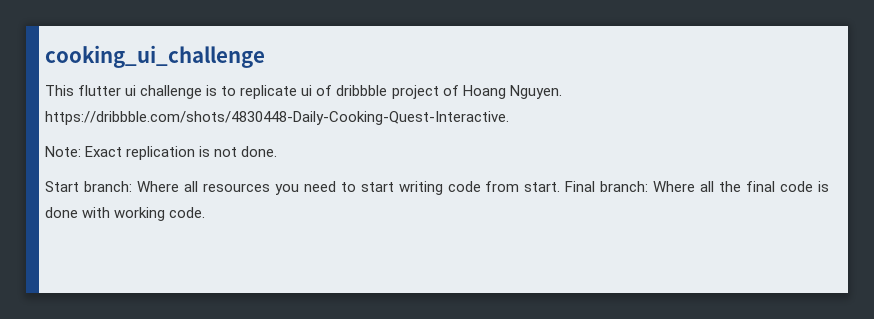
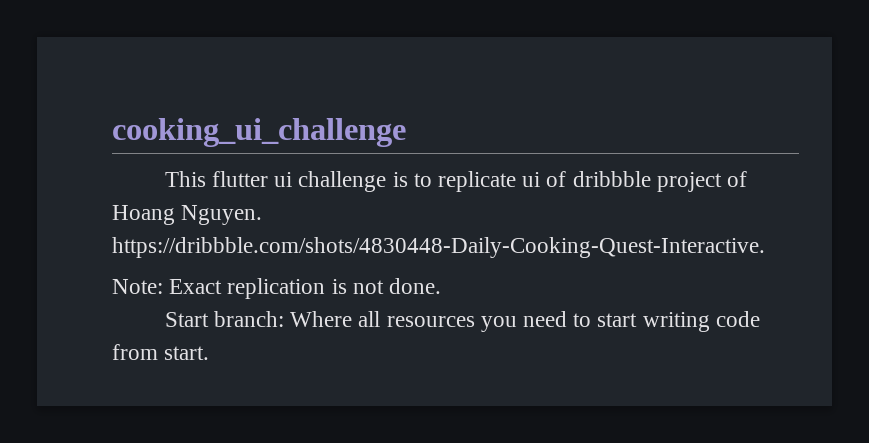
[565,181,830,192] [45,207,206,221] Final branch: Where all the final code is done with working code. -> (210, 353) none

